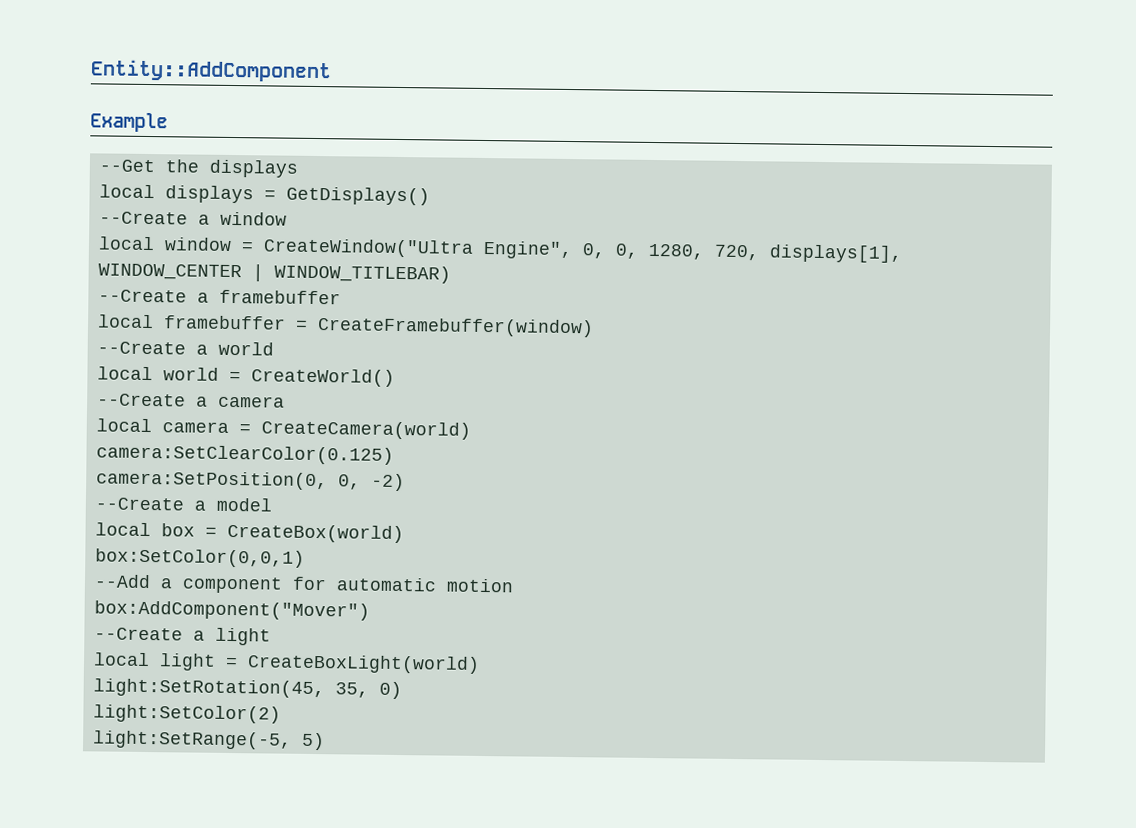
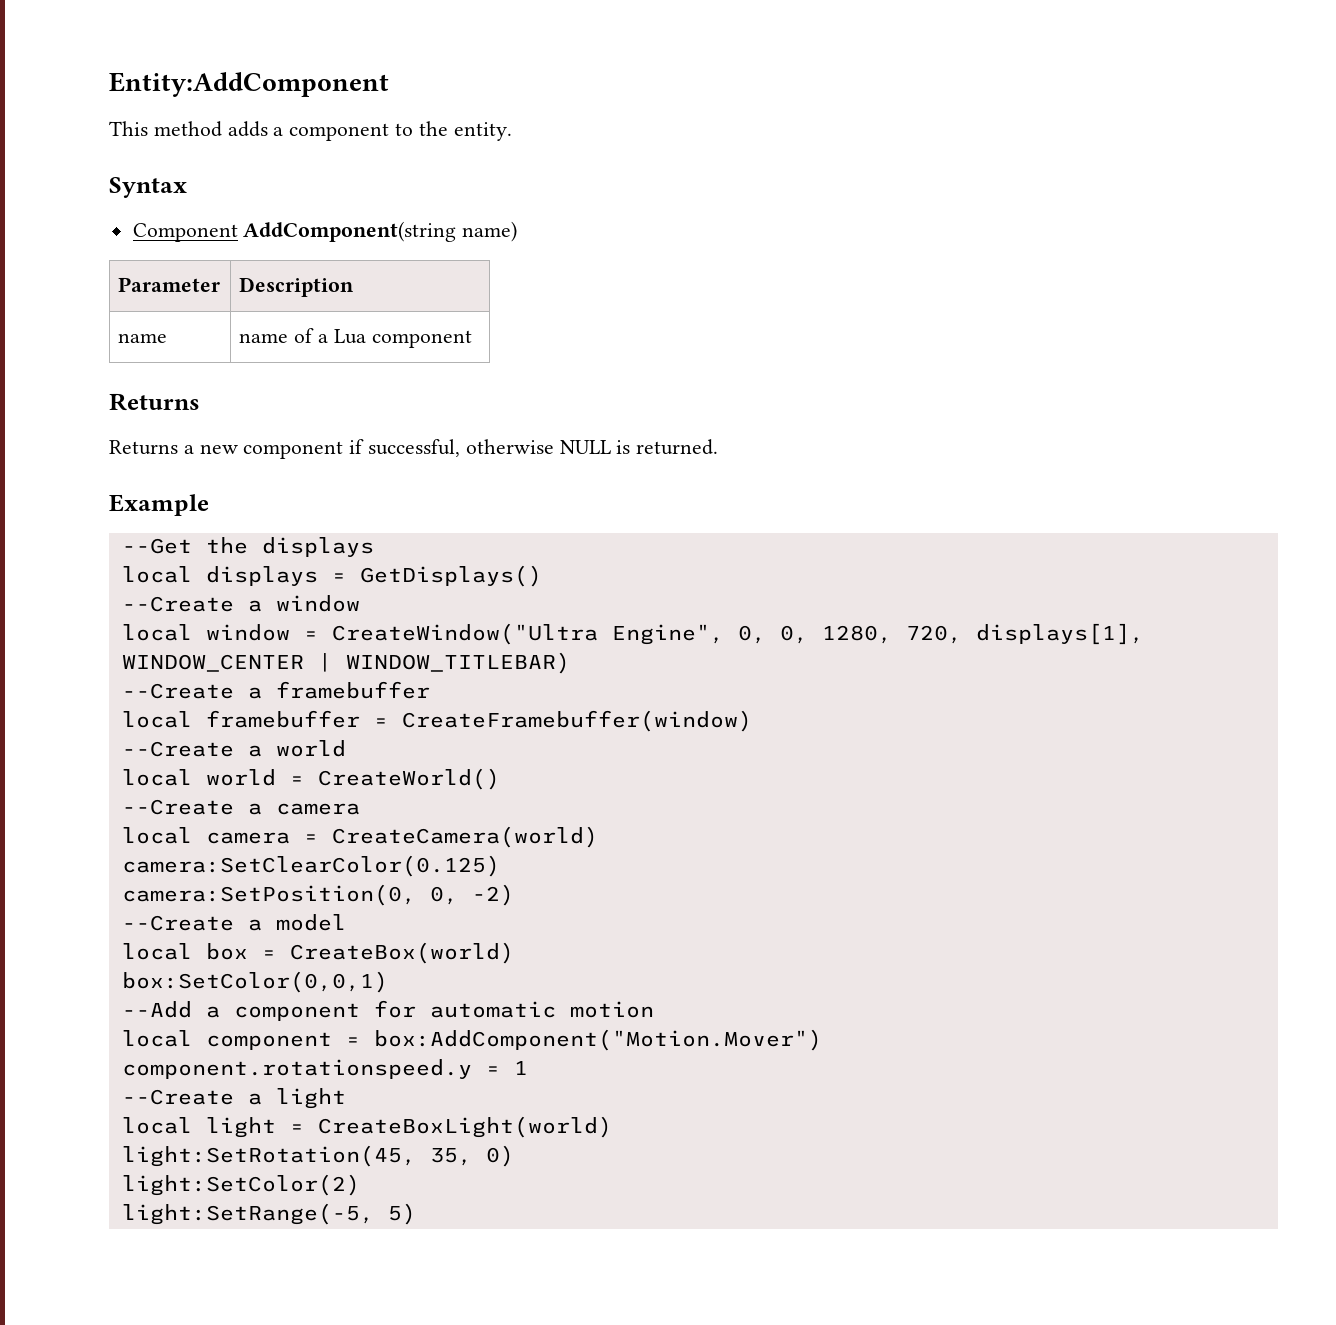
[90,59,332,83] Entity::AddComponent -> [109,72,389,97] [109,121,512,141] [109,177,187,198] [132,221,518,242] [118,277,221,292] [239,277,355,297] [118,333,168,343] [239,328,472,348] [109,393,200,411] [109,439,719,459] Entity:AddComponent // This method adds a component to the entity. // Syntax // Component AddComponent(string name) // Parameter | Description // name | name of a Lua component // Returns // Returns a new component if successful, otherwise NULL is returned.
[94,600,371,621] box:AddComponent("Mover") -> [121,1029,822,1051] [121,1059,528,1079] local component = box:AddComponent("Motion.Mover") // component.rotationspeed.y = 1

